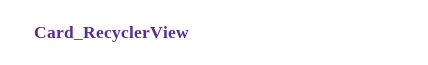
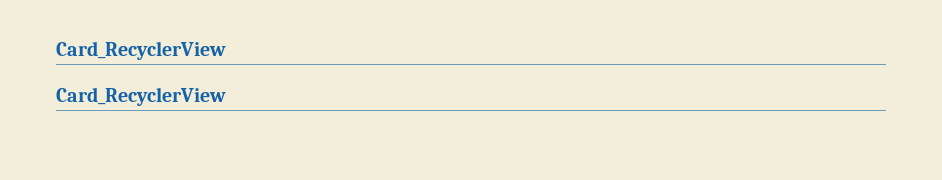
[34,26,189,42] Card_RecyclerView -> [56,41,226,60] [56,87,226,106] Card_RecyclerView // Card_RecyclerView

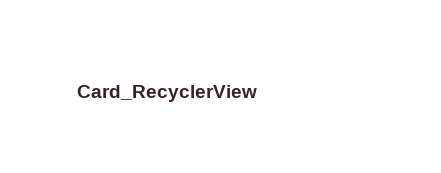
[56,41,226,60] [56,87,226,106] Card_RecyclerView // Card_RecyclerView -> [77,85,257,102] Card_RecyclerView

